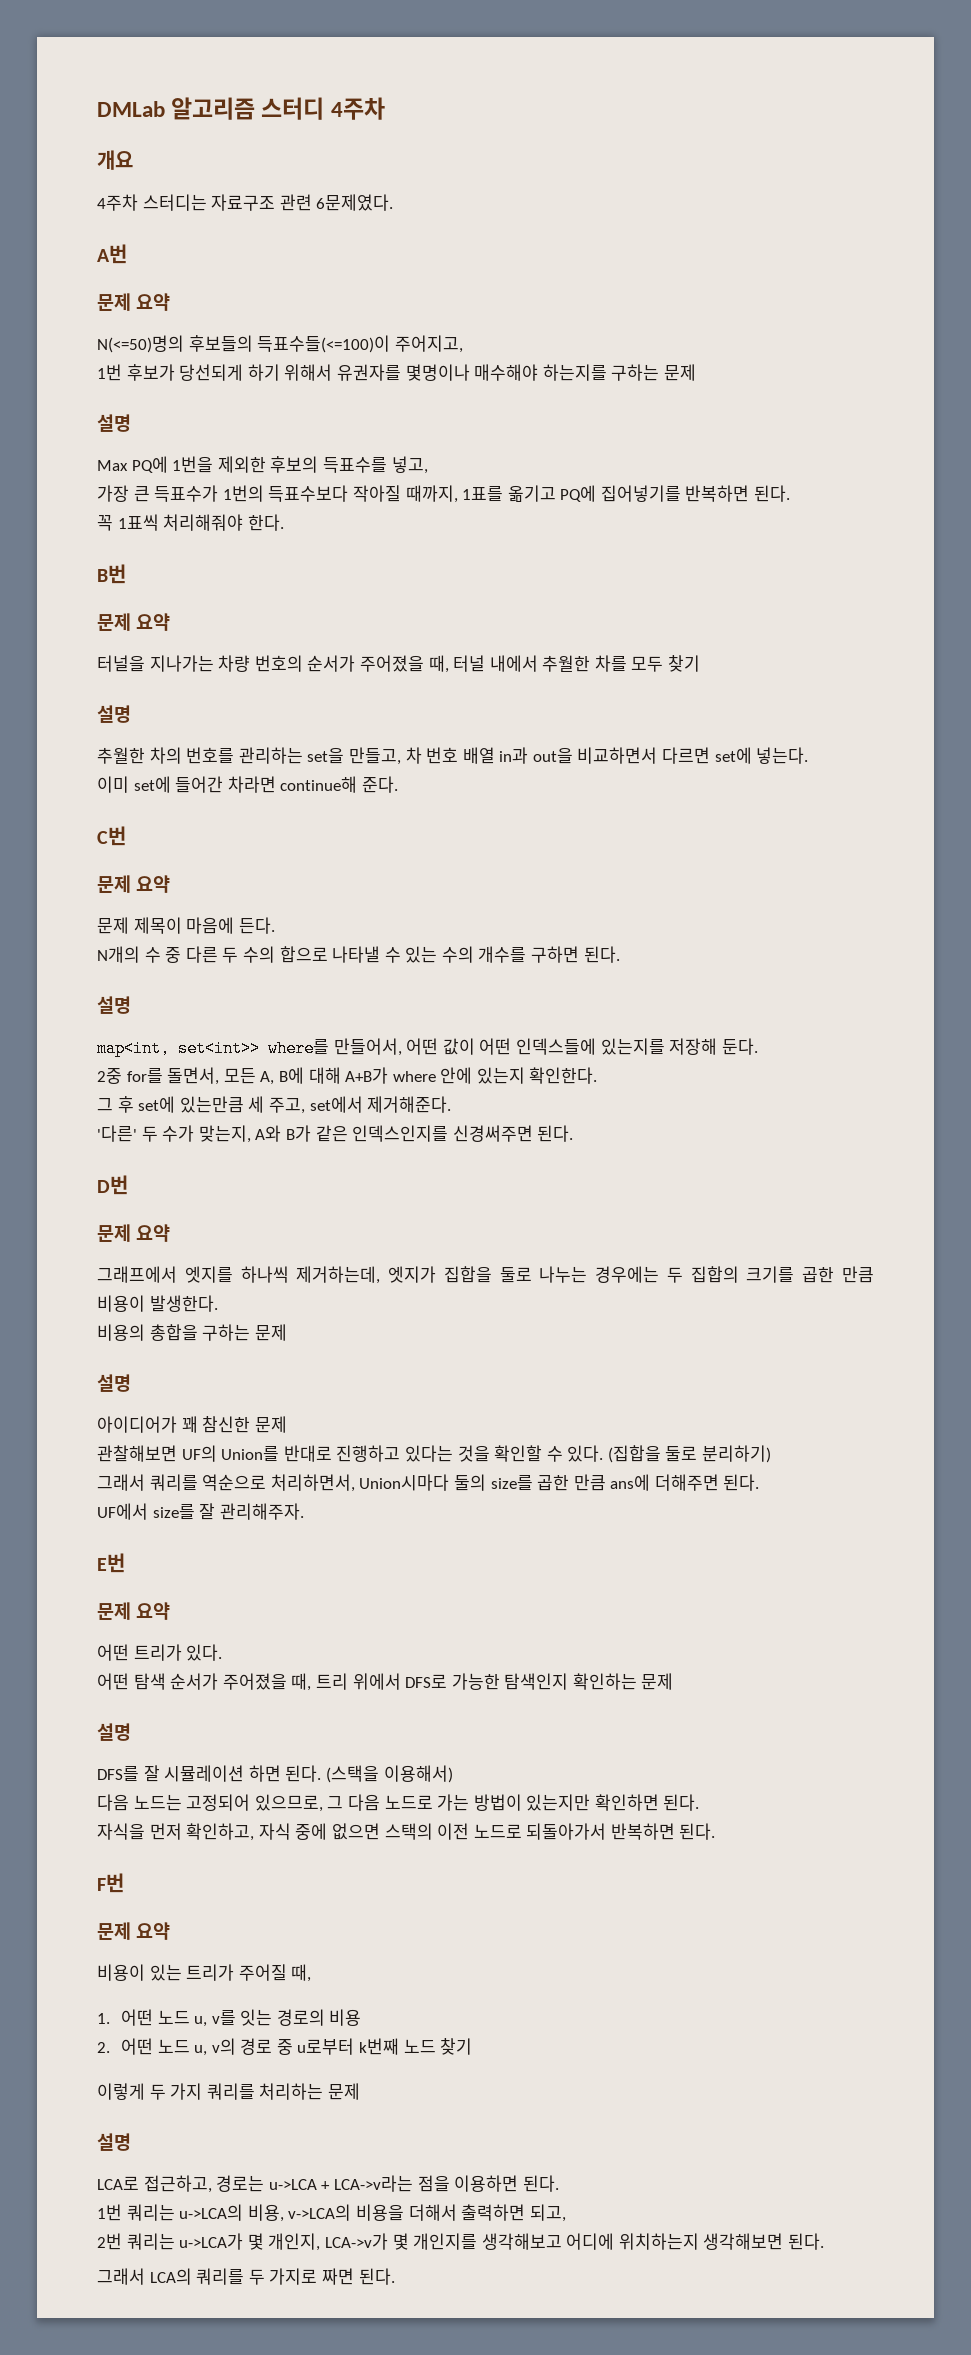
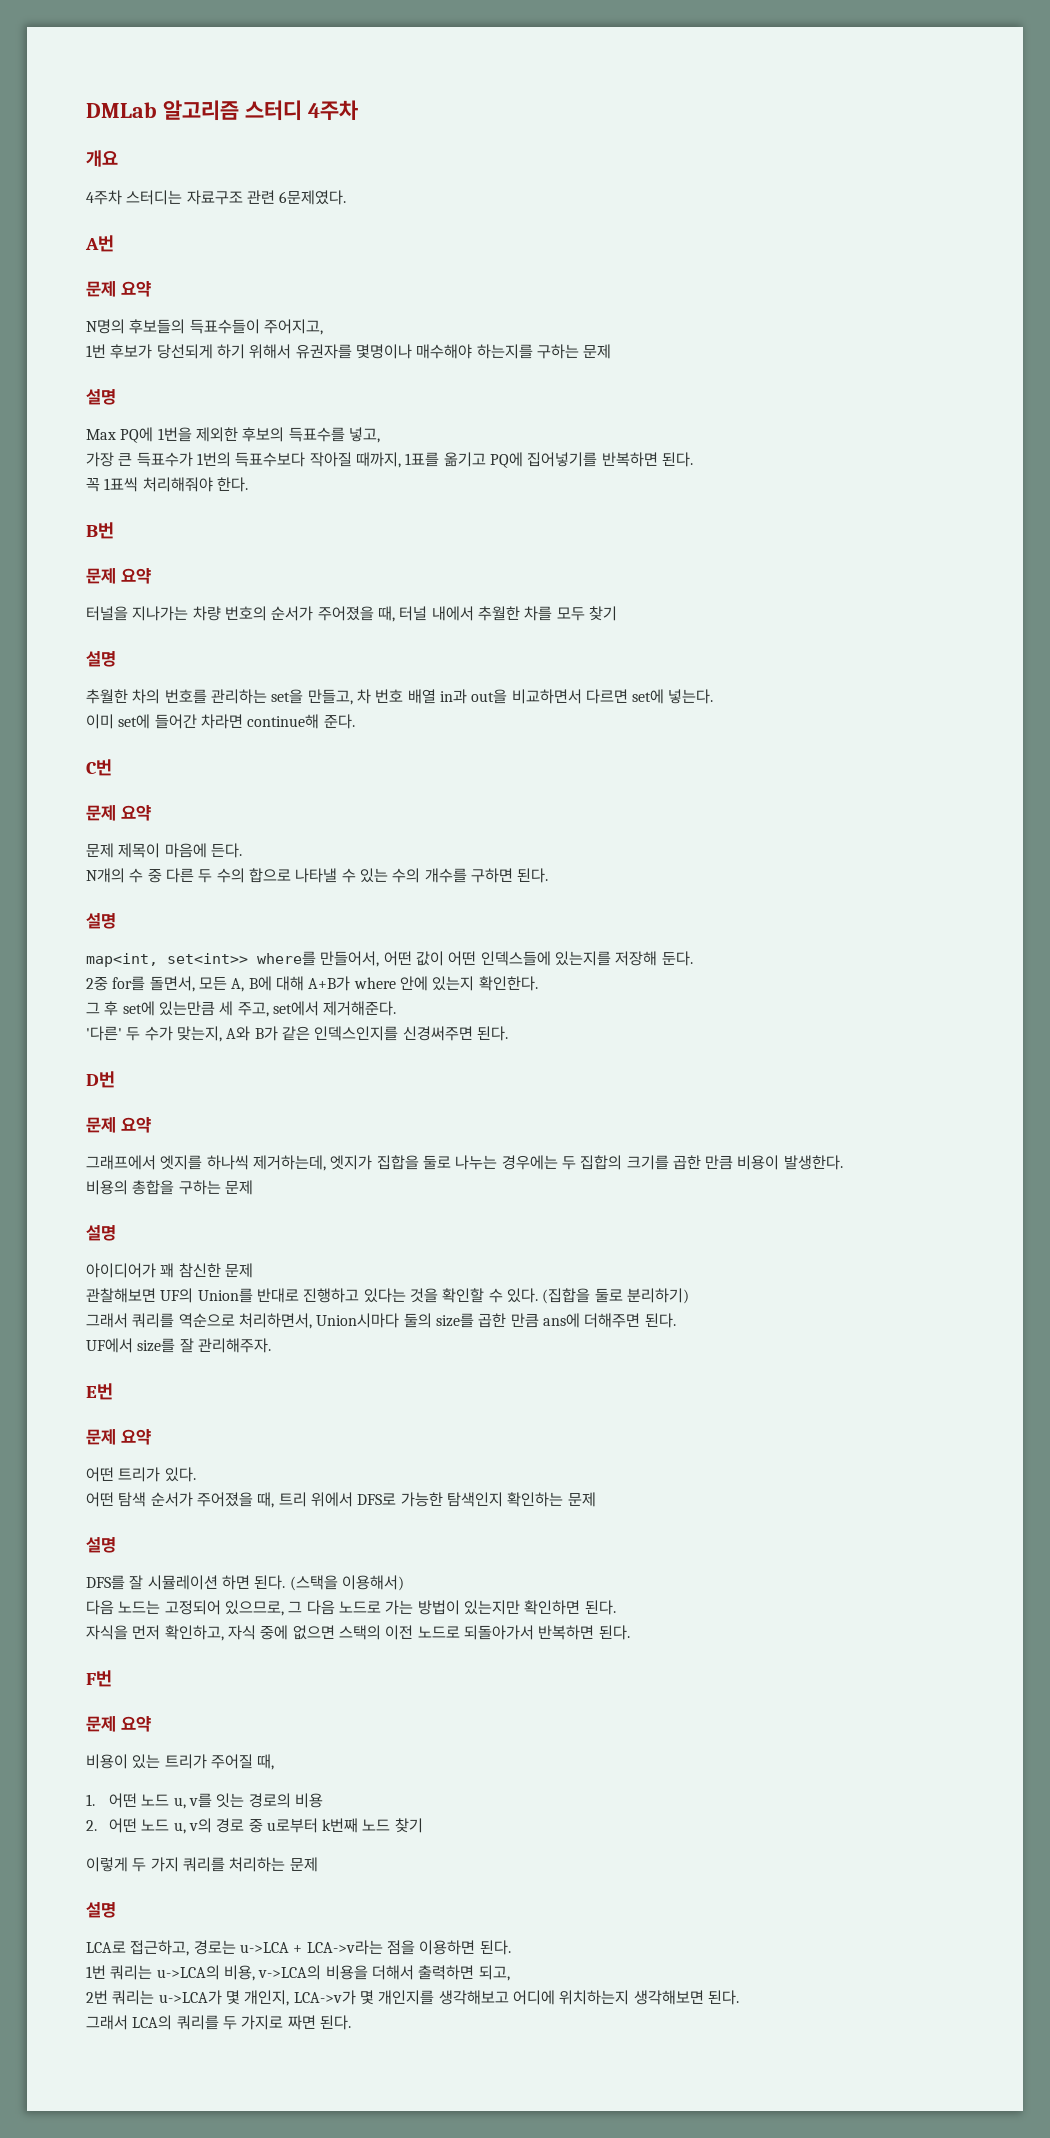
[97,335,391,353] N(<=50)명의 후보들의 득표수들(<=100)이 -> [86,319,260,334] N명의 후보들의 득표수들이

